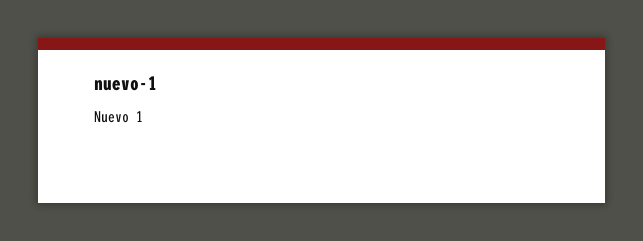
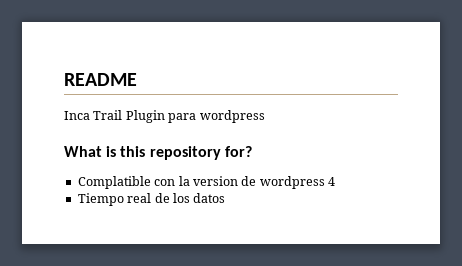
[94,76,157,91] [94,111,143,123] nuevo-1 // Nuevo 1 -> [64,73,137,86] [64,110,265,123] [64,146,252,160] [77,176,335,189] [77,193,226,206] README // Inca Trail Plugin para wordpress // What is this repository for? // Complatible con la version de wordpress 4 // Tiempo real de los datos

